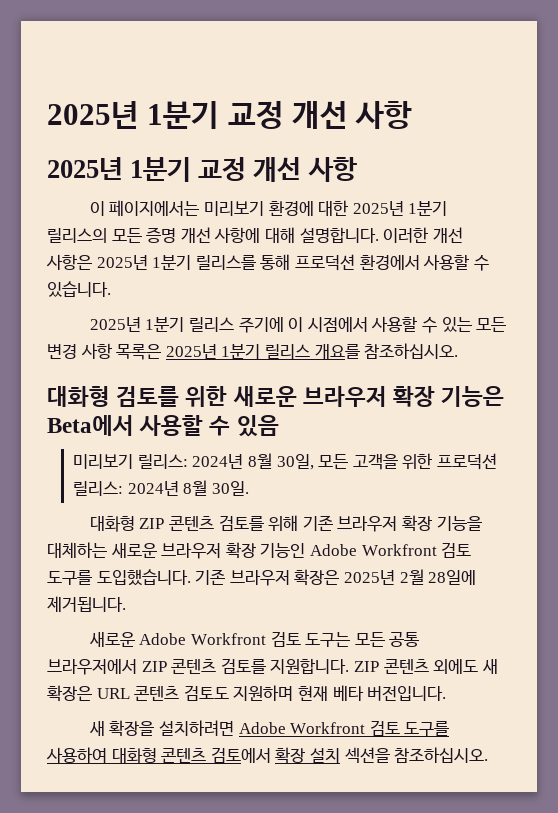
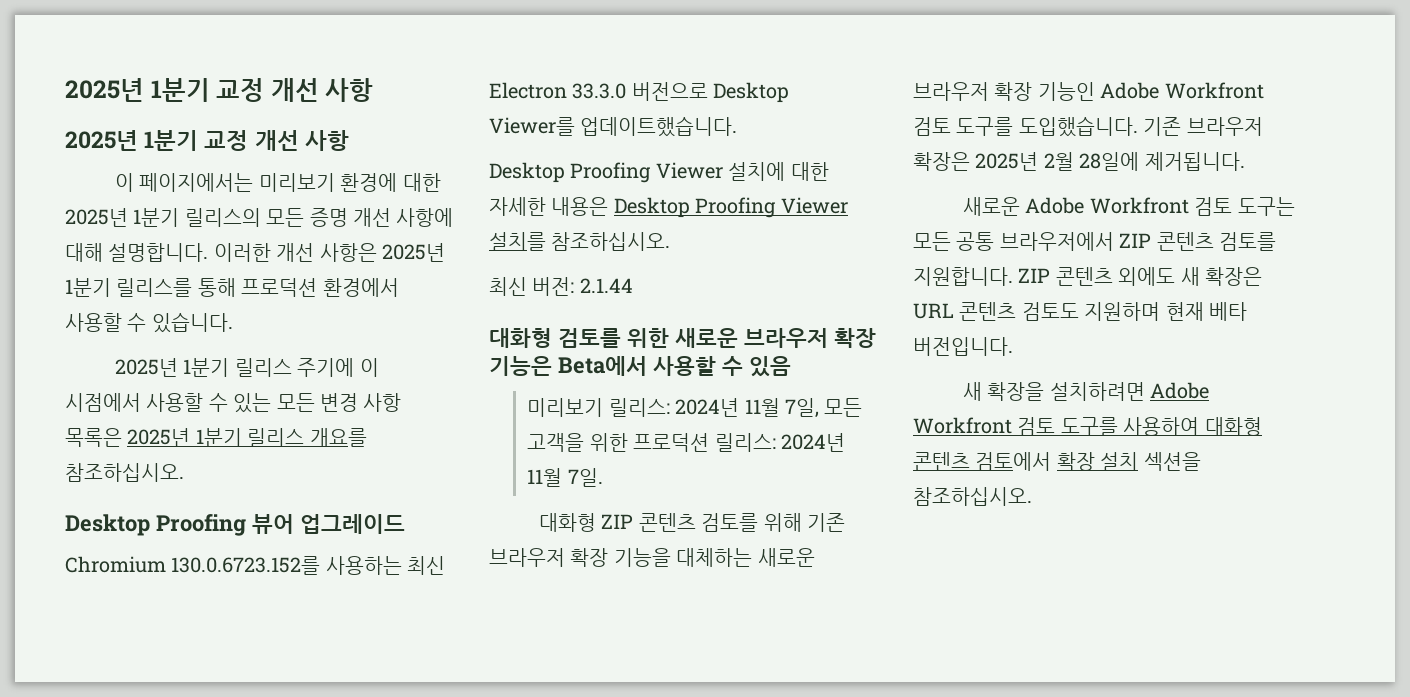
(459, 351) none -> [65,514,405,536] [65,556,446,575] [489,82,790,103] [489,116,738,137] [489,162,829,183] [489,197,848,218] [489,232,671,251] [489,277,633,296] // Desktop Proofing 뷰어 업그레이드 // Chromium 130.0.6723.152를 사용하는 최신 Electron 33.3.0 버전으로 Desktop Viewer를 업데이트했습니다. // Desktop Proofing Viewer 설치에 대한 자세한 내용은 Desktop Proofing Viewer 설치를 참조하십시오. // 최신 버전: 2.1.44
[248,453,314,470] 8월 30일, -> [744,398,819,418] 11월 7일,
[183,480,250,496] 8월 30일. -> [527,468,603,487] 11월 7일.

